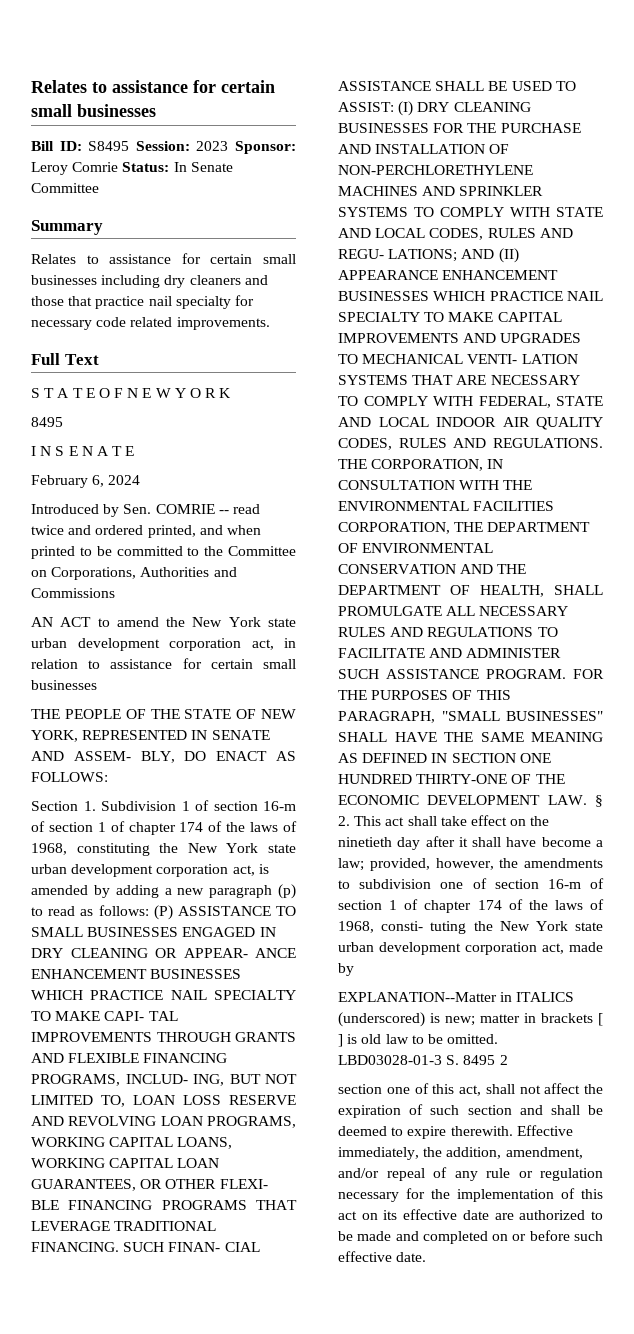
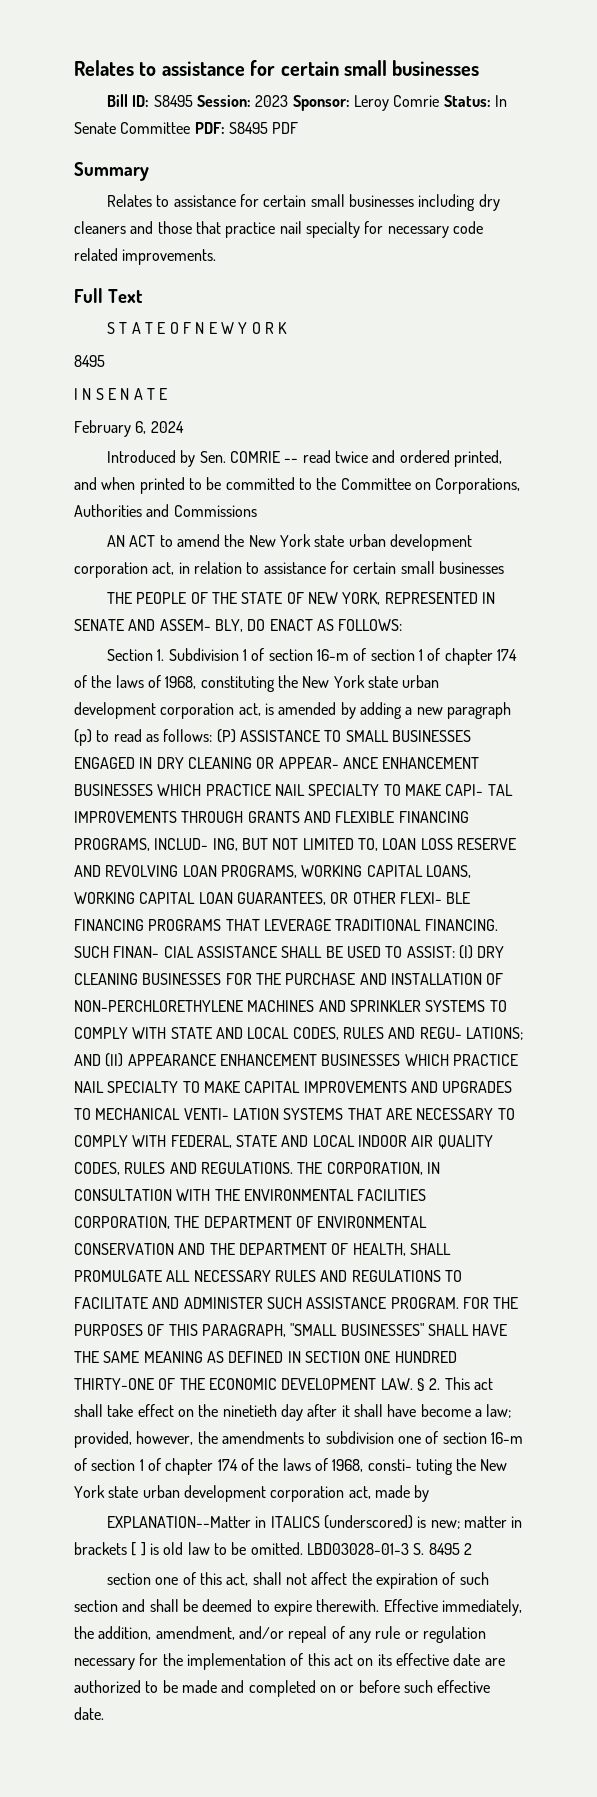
(99, 188) none -> [194,122,299,134] PDF: S8495 PDF

